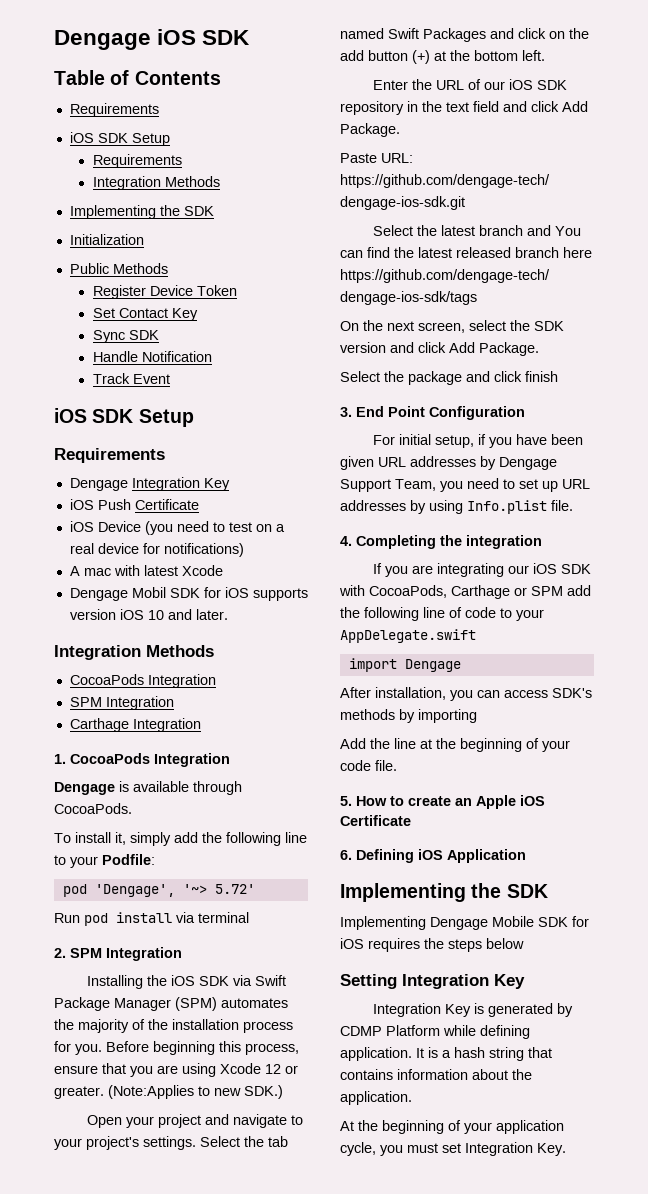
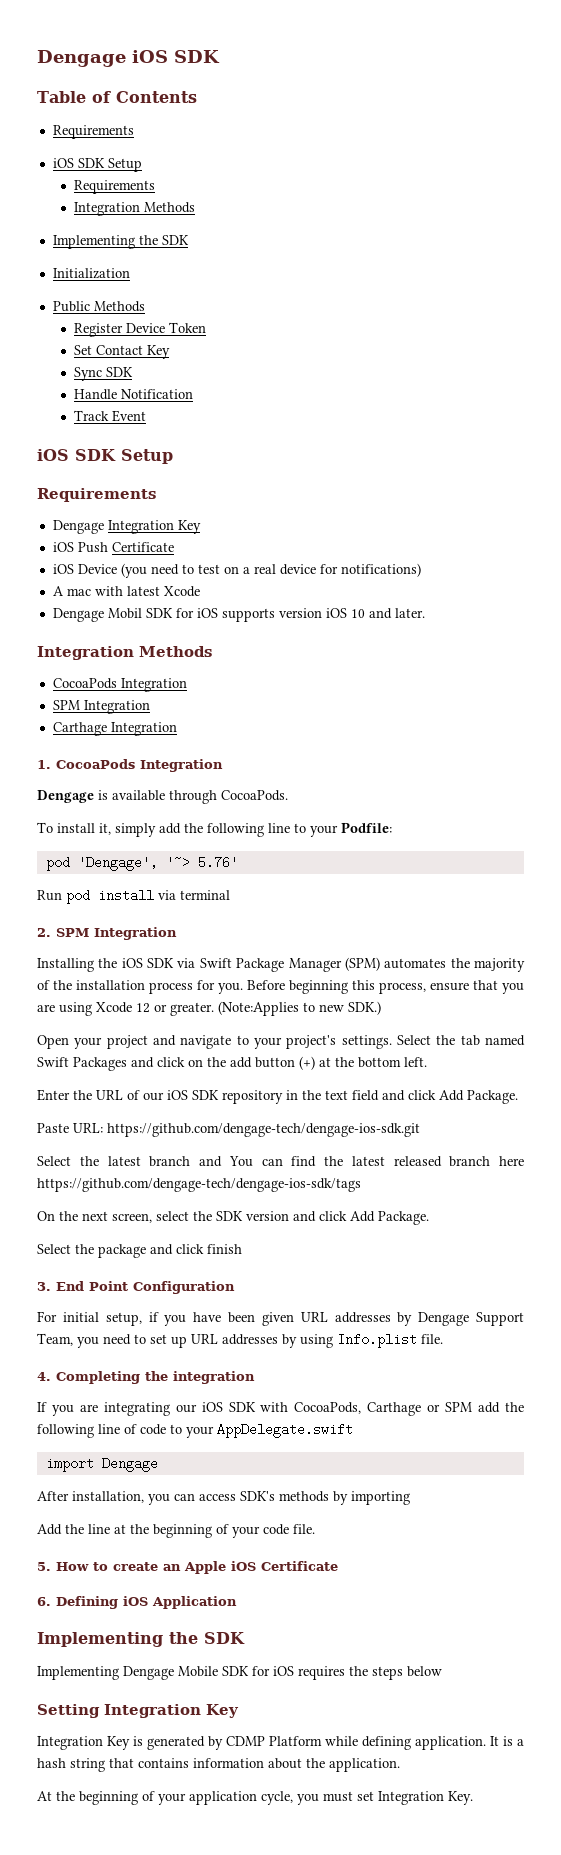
[214,884,255,894] 5.72' -> [197,856,238,869] 5.76'

